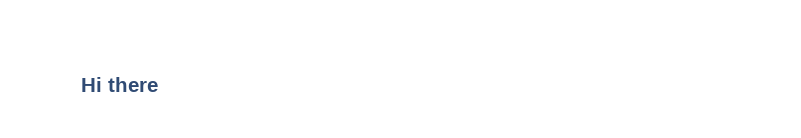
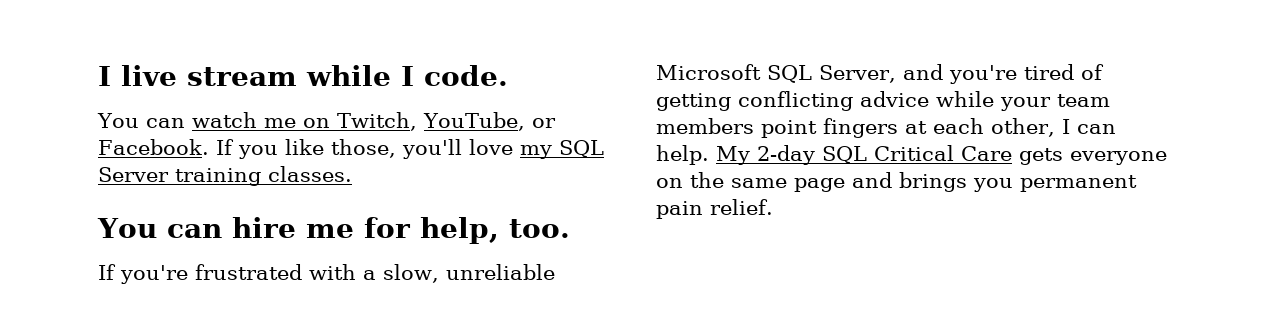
[81,77,158,92] Hi there -> [98,65,508,86] [97,112,556,131] [98,139,604,159] [98,166,352,186] [97,217,570,244] [98,264,555,284] [656,64,1104,84] [656,91,1110,111] [656,118,1116,138] [656,145,1167,165] [656,172,1137,192] [656,199,773,219] I live stream while I code. // You can watch me on Twitch, YouTube, or Facebook. If you like those, you'll love my SQL Server training classes. // You can hire me for help, too. // If you're frustrated with a slow, unreliable Microsoft SQL Server, and you're tired of getting conflicting advice while your team members point fingers at each other, I can help. My 2-day SQL Critical Care gets everyone on the same page and brings you permanent pain relief.

